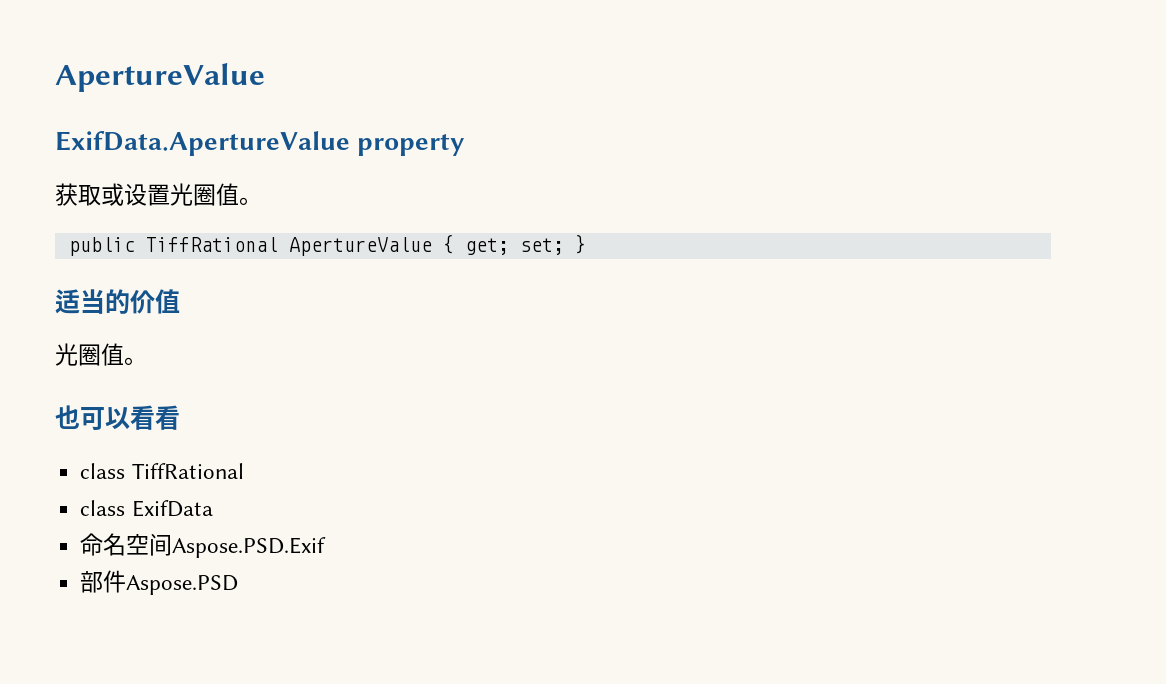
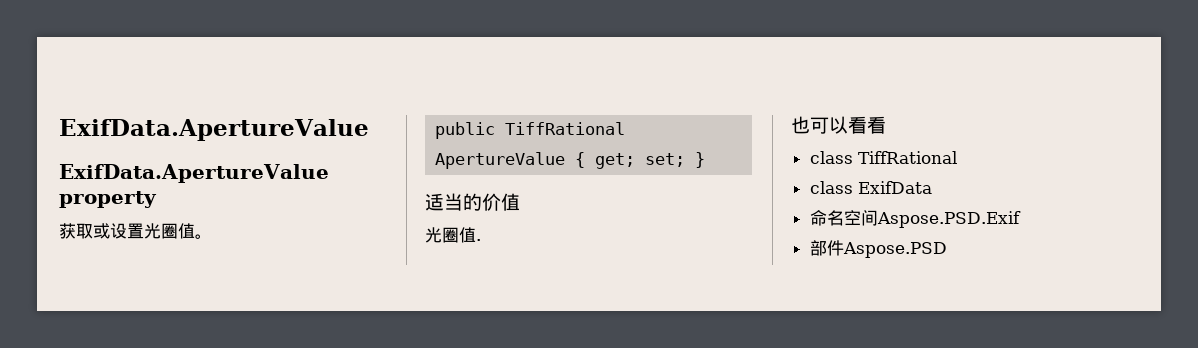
[55,63,265,92] ApertureValue -> [59,119,369,141] ExifData.ApertureValue
[124,357,147,365] 。 -> [476,239,481,241] .

